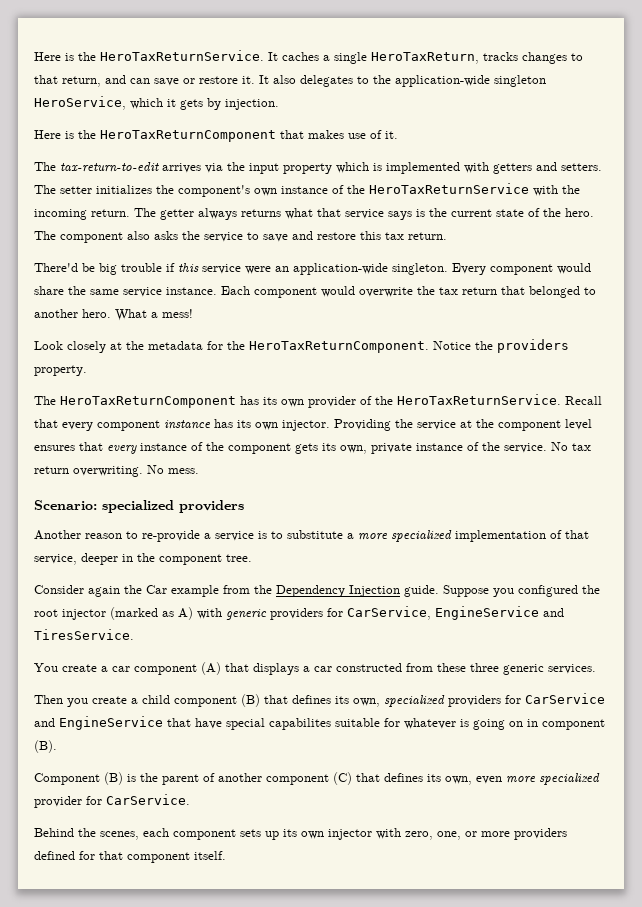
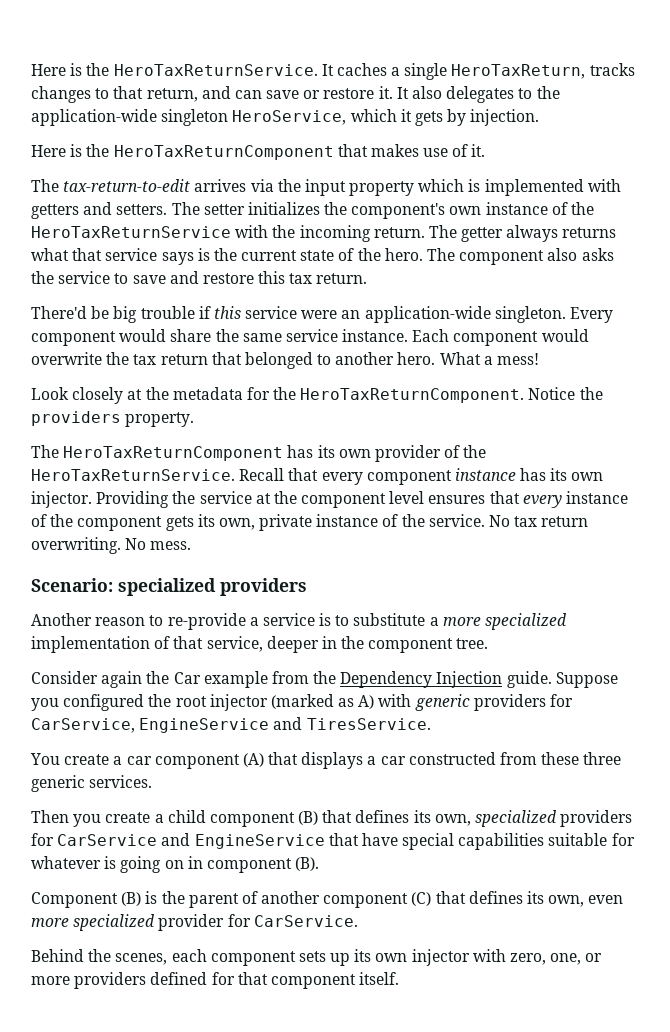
[269,718,331,730] capabilites -> [458,833,545,850] capabilities

